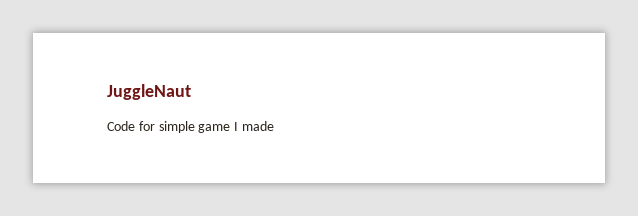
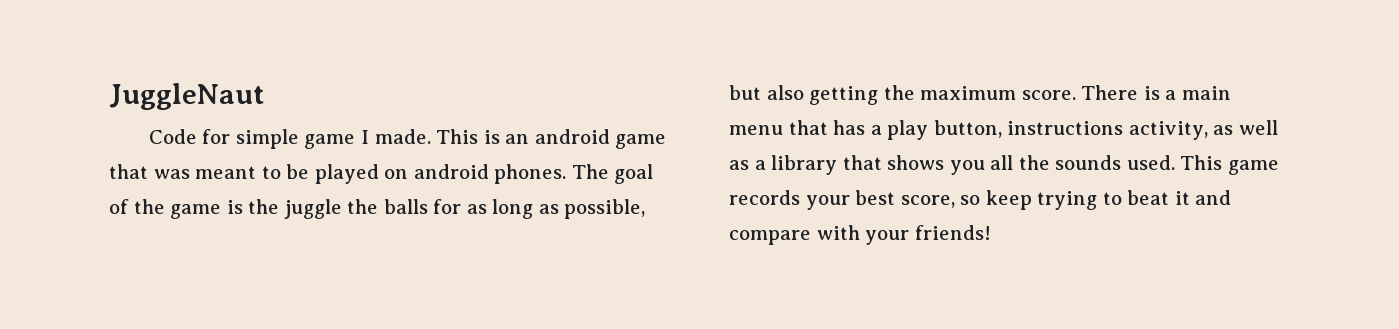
[241,121,274,131] made -> [374,129,667,149] [109,164,654,184] [109,199,646,219] [729,85,1231,105] [729,120,1278,140] [729,155,1279,175] [729,190,1232,210] [729,225,991,245] made. This is an android game that was meant to be played on android phones. The goal of the game is the juggle the balls for as long as possible, but also getting the maximum score. There is a main menu that has a play button, instructions activity, as well as a library that shows you all the sounds used. This game records your best score, so keep trying to beat it and compare with your friends!

